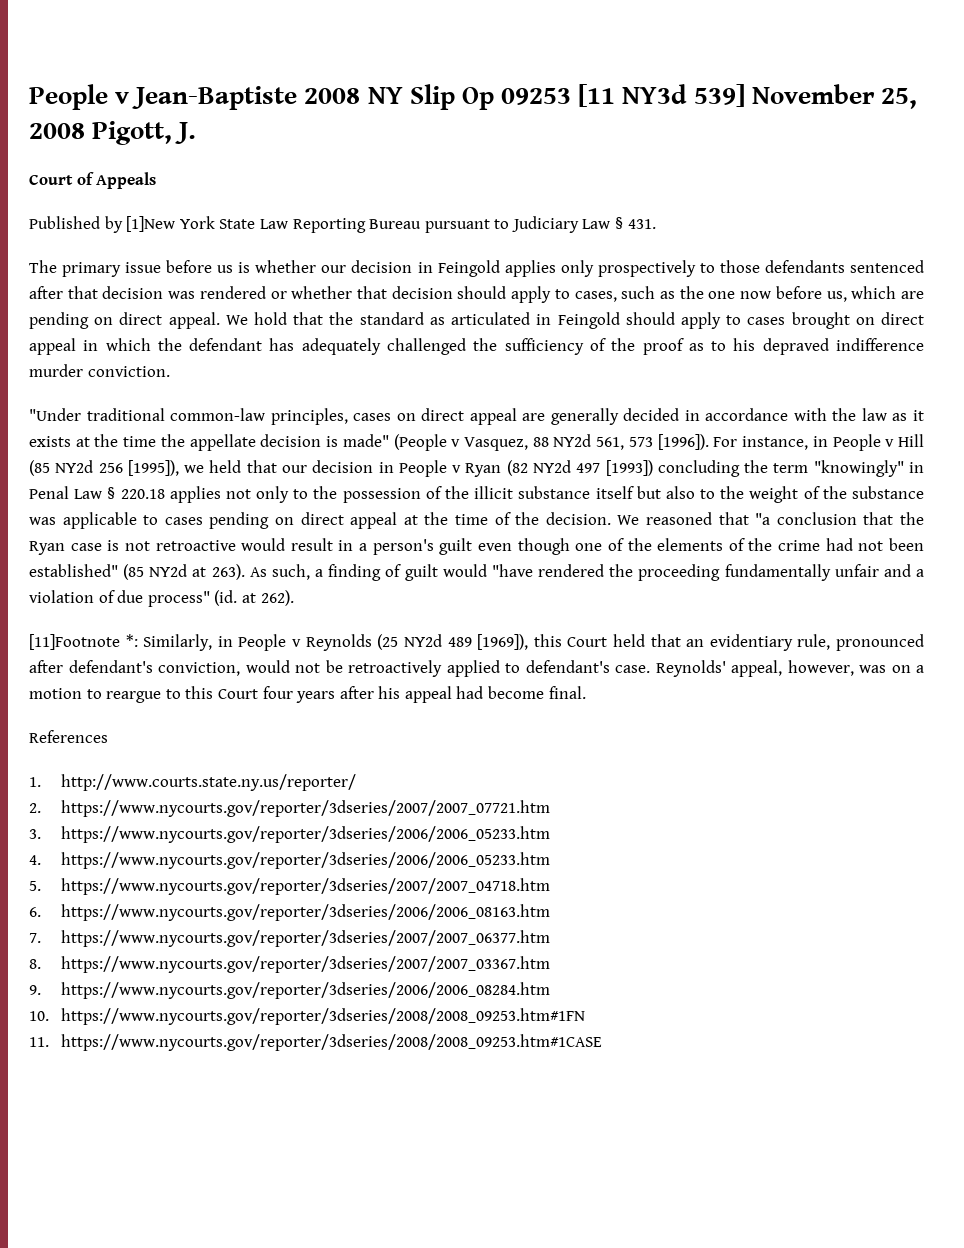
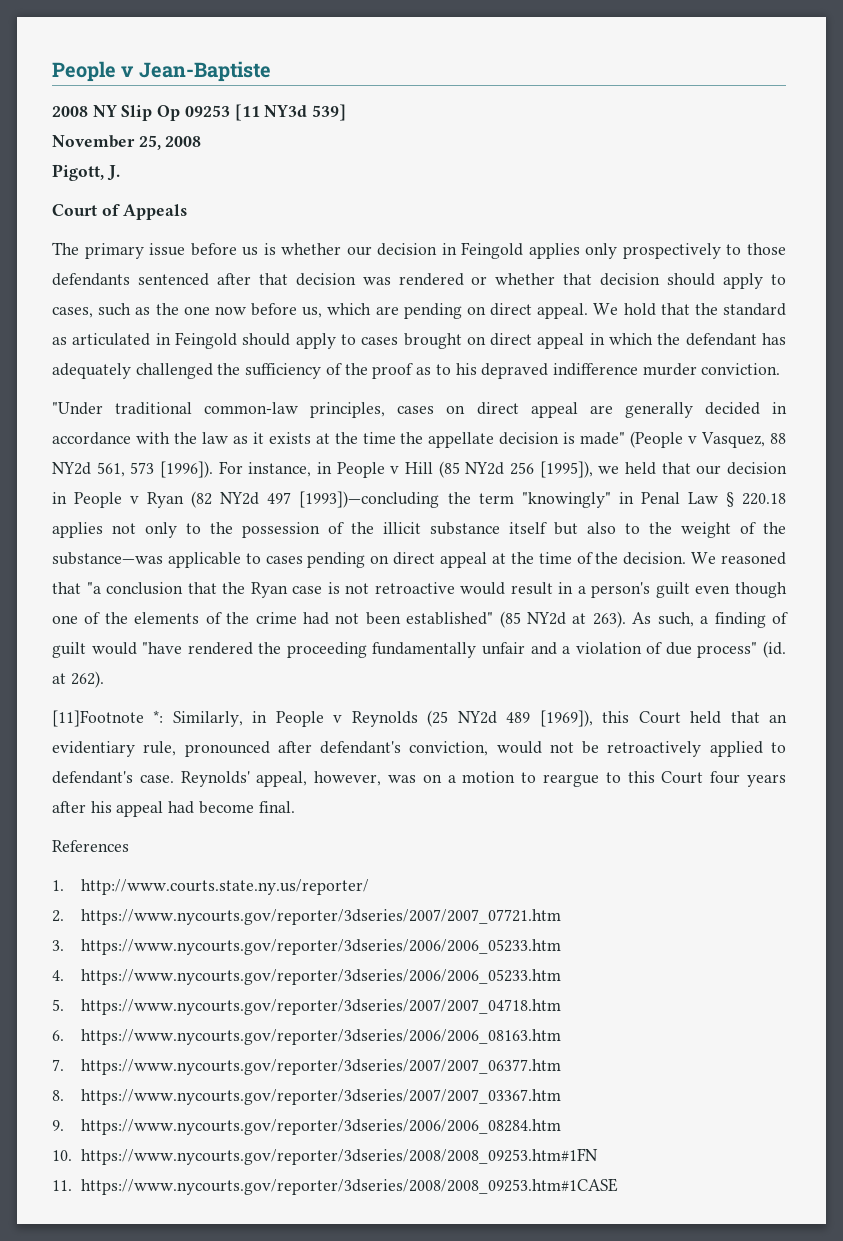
(298, 98) none -> (271, 71) //
(745, 95) none -> (347, 112) //
(85, 131) none -> (202, 141) //
[29,216,656,233] // Published by [1]New York State Law Reporting Bureau pursuant to Judiciary Law § 431. -> (188, 212) none
[605,460,740,477] [1993]) concluding -> [299,491,440,508] [1993])—concluding
[851,486,924,499] [29,517,56,525] substance was -> [52,552,163,565] substance—was

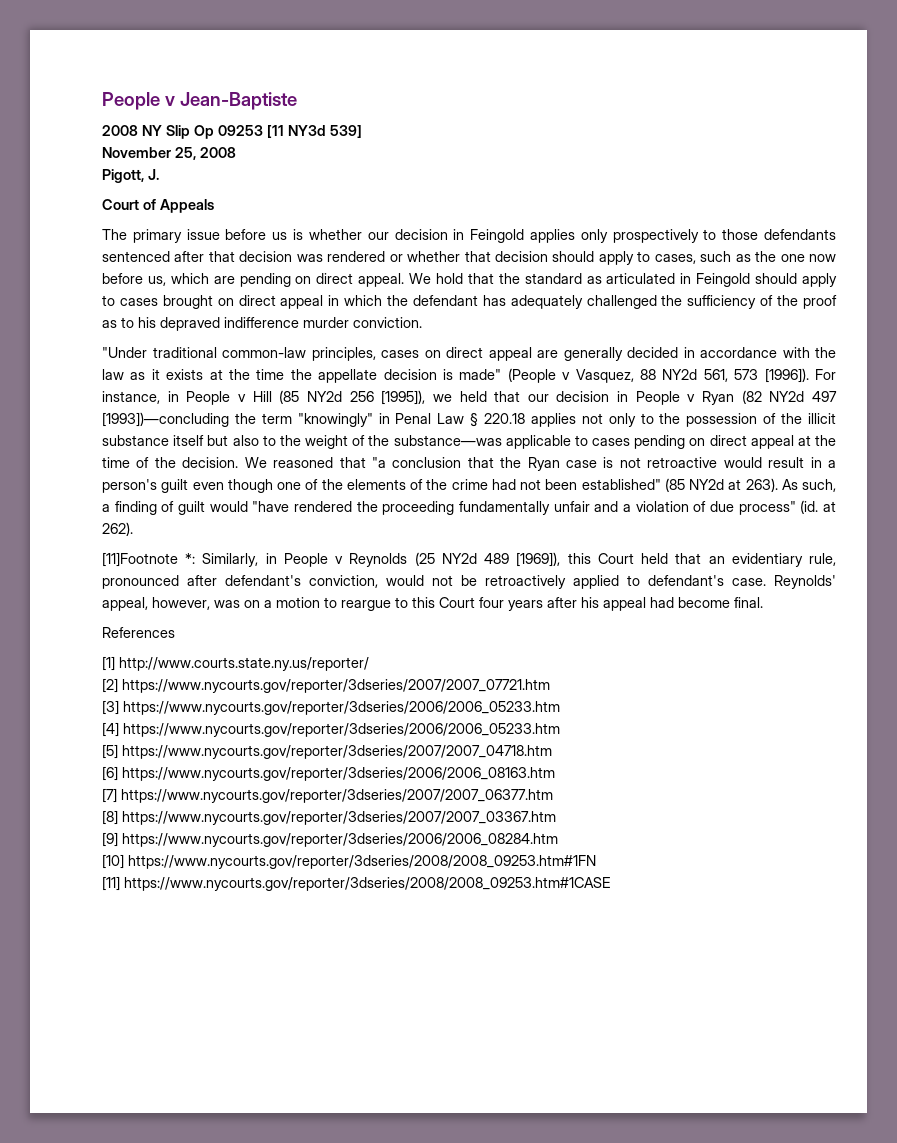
[52,880,64,891] 1. -> [102,656,115,671] [1]
[52,910,64,922] 2. -> [102,678,118,693] [2]
[52,939,561,955] [52,969,561,985] [52,999,64,1011] 3. https://www.nycourts.gov/reporter/3dseries/2006/2006_05233.htm // 4. https://www.nycourts.gov/reporter/3dseries/2006/2006_05233.htm // 5. -> [102,700,560,715] [102,722,560,737] [102,744,118,759] [3] https://www.nycourts.gov/reporter/3dseries/2006/2006_05233.htm // [4] https://www.nycourts.gov/reporter/3dseries/2006/2006_05233.htm // [5]
[52,1030,64,1041] 6. -> [102,766,118,781] [6]
[52,1059,64,1071] 7. -> [102,788,117,803] [7]
[52,1090,64,1101] 8. -> [102,810,118,825] [8]
[52,1120,64,1131] 9. -> [102,832,118,847] [9]
[52,1150,72,1161] 10. -> [102,854,124,869] [10]
[52,1180,72,1191] 11. -> [102,876,120,891] [11]

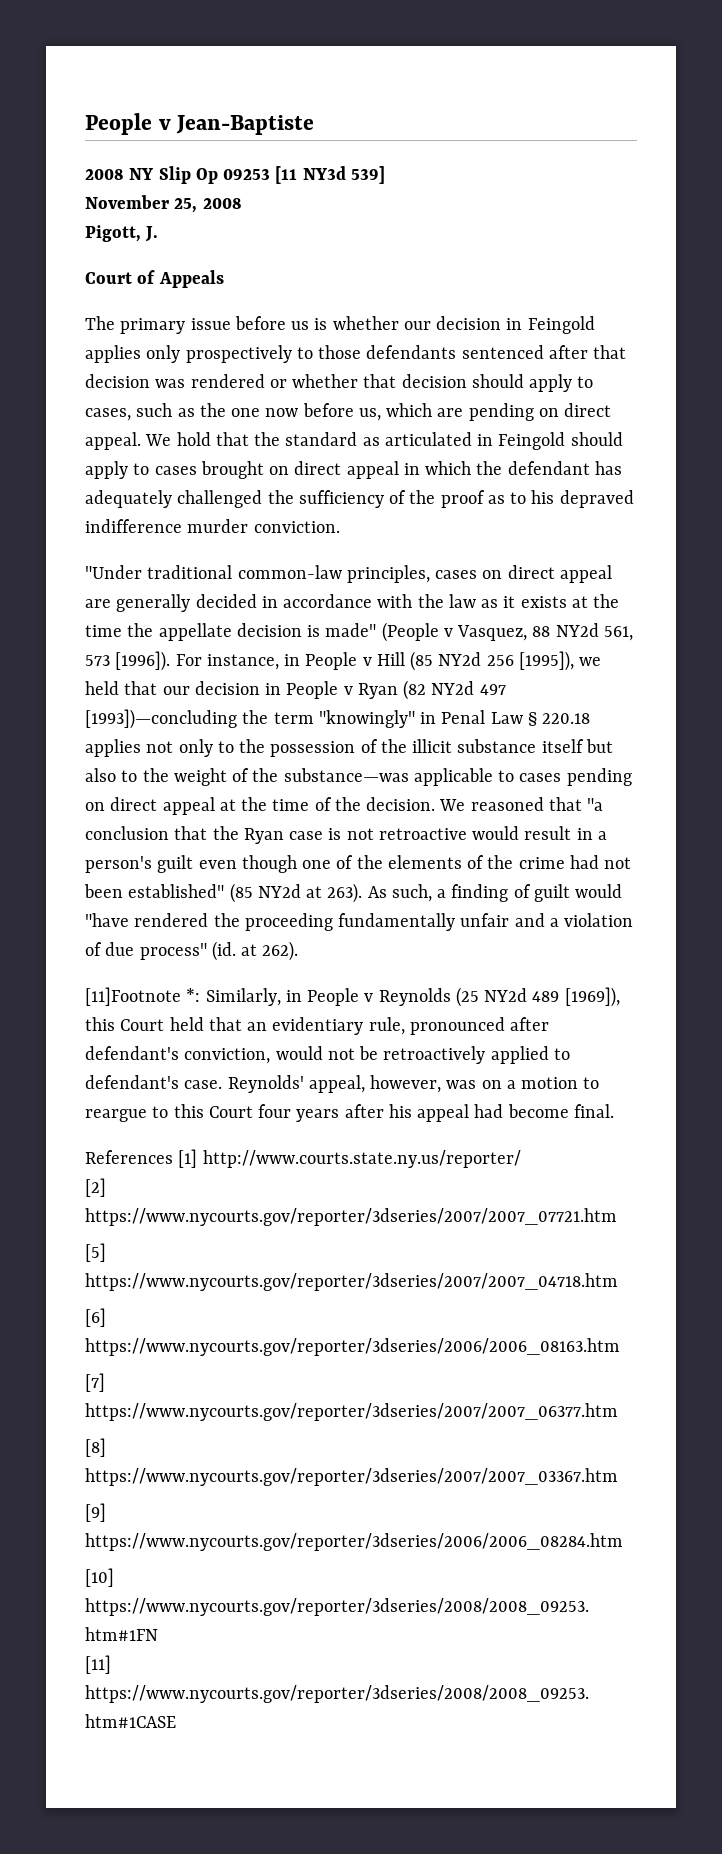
(175, 632) // -> (173, 1157) none
[102,700,560,715] [102,722,560,737] // [3] https://www.nycourts.gov/reporter/3dseries/2006/2006_05233.htm // [4] https://www.nycourts.gov/reporter/3dseries/2006/2006_05233.htm -> (617, 1217) none

